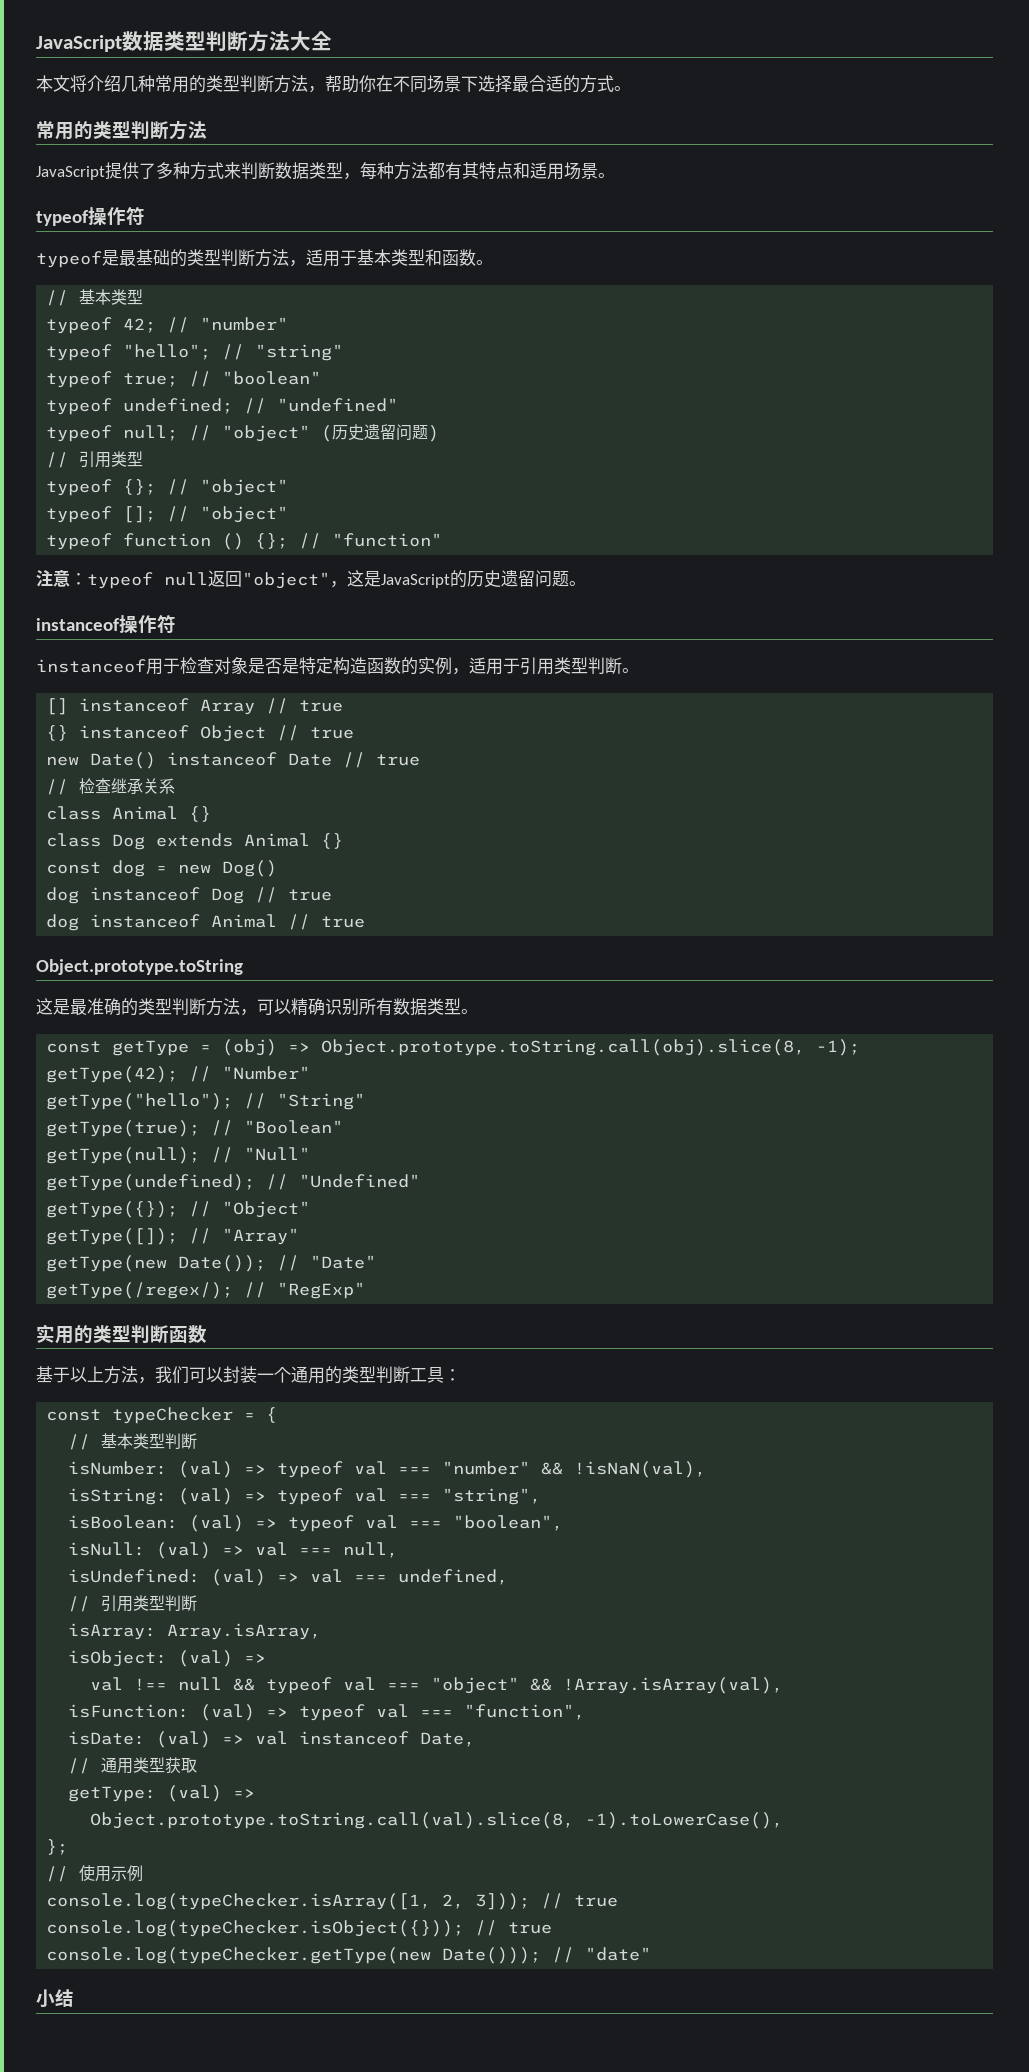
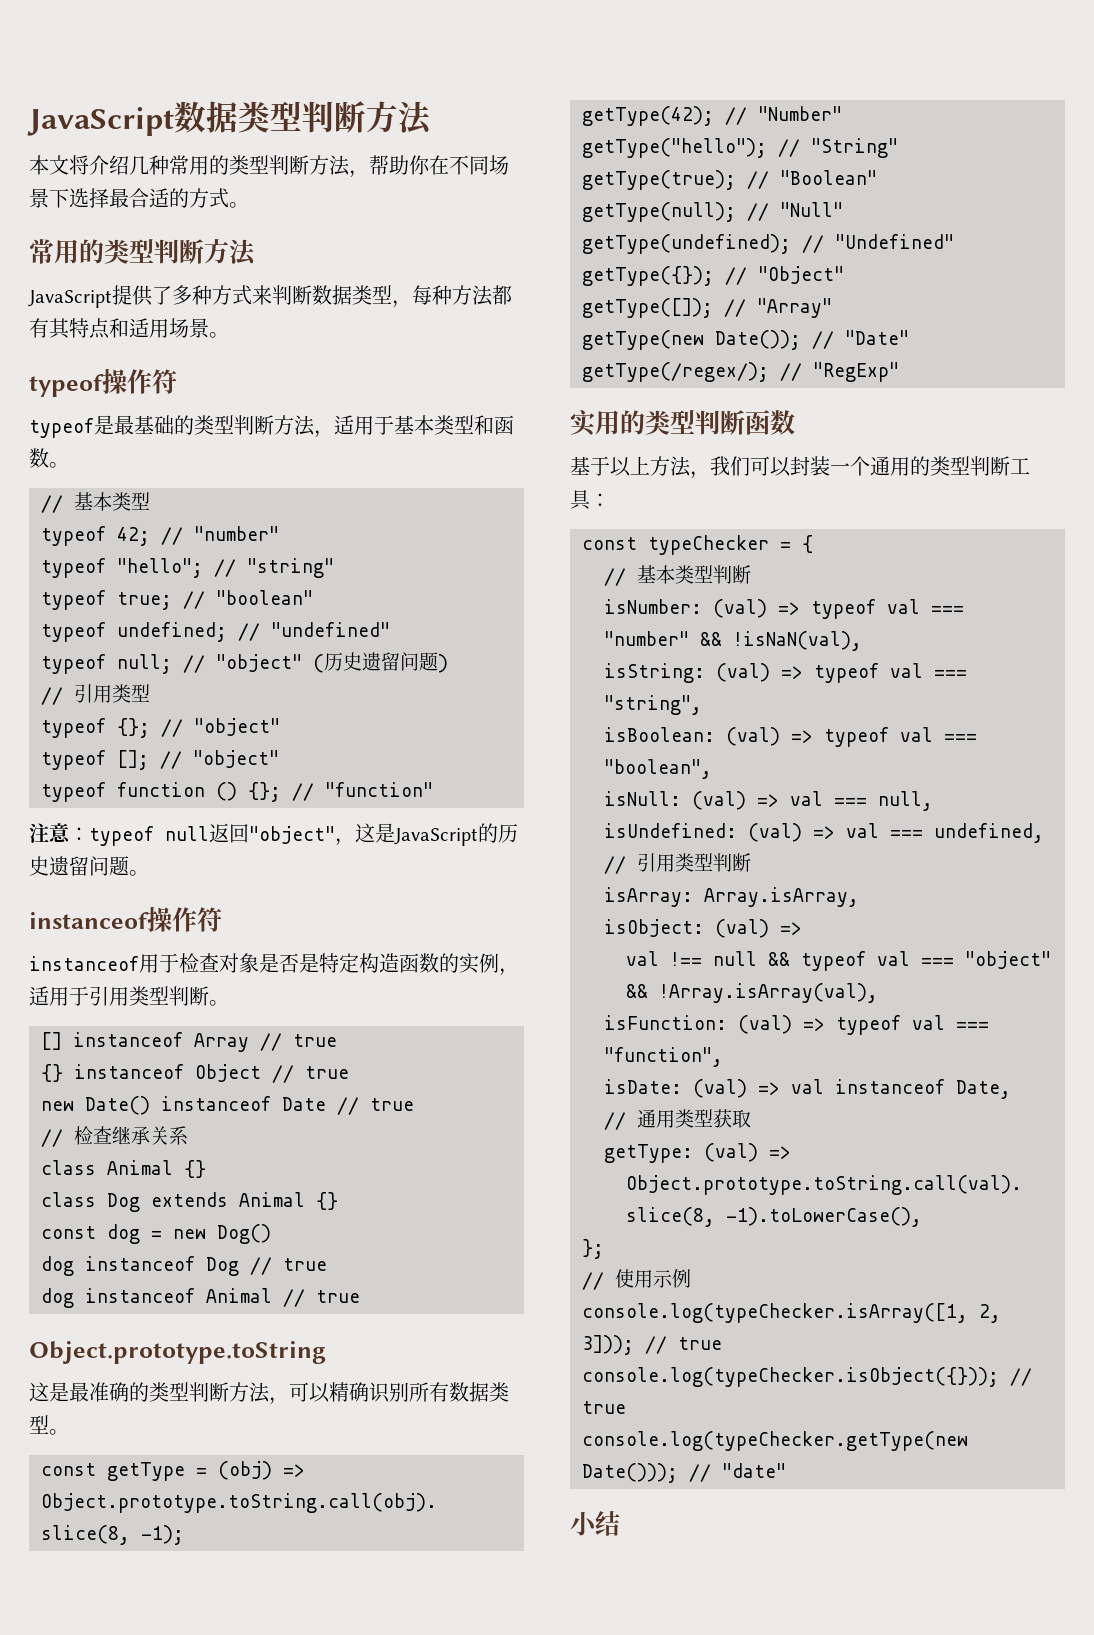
[290,31,332,51] 大全 -> (432, 118) none

